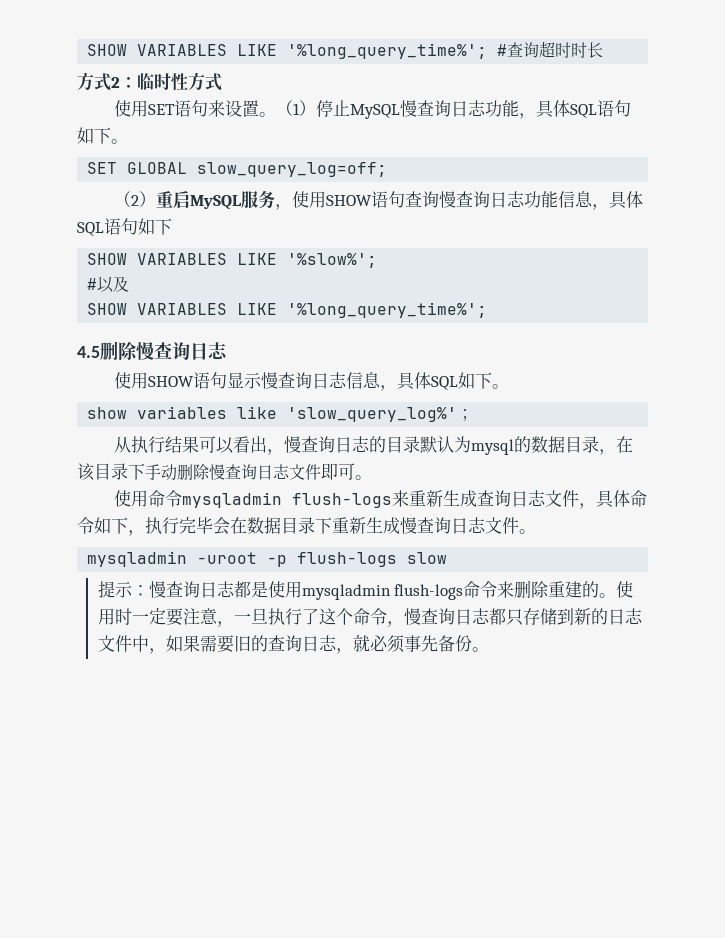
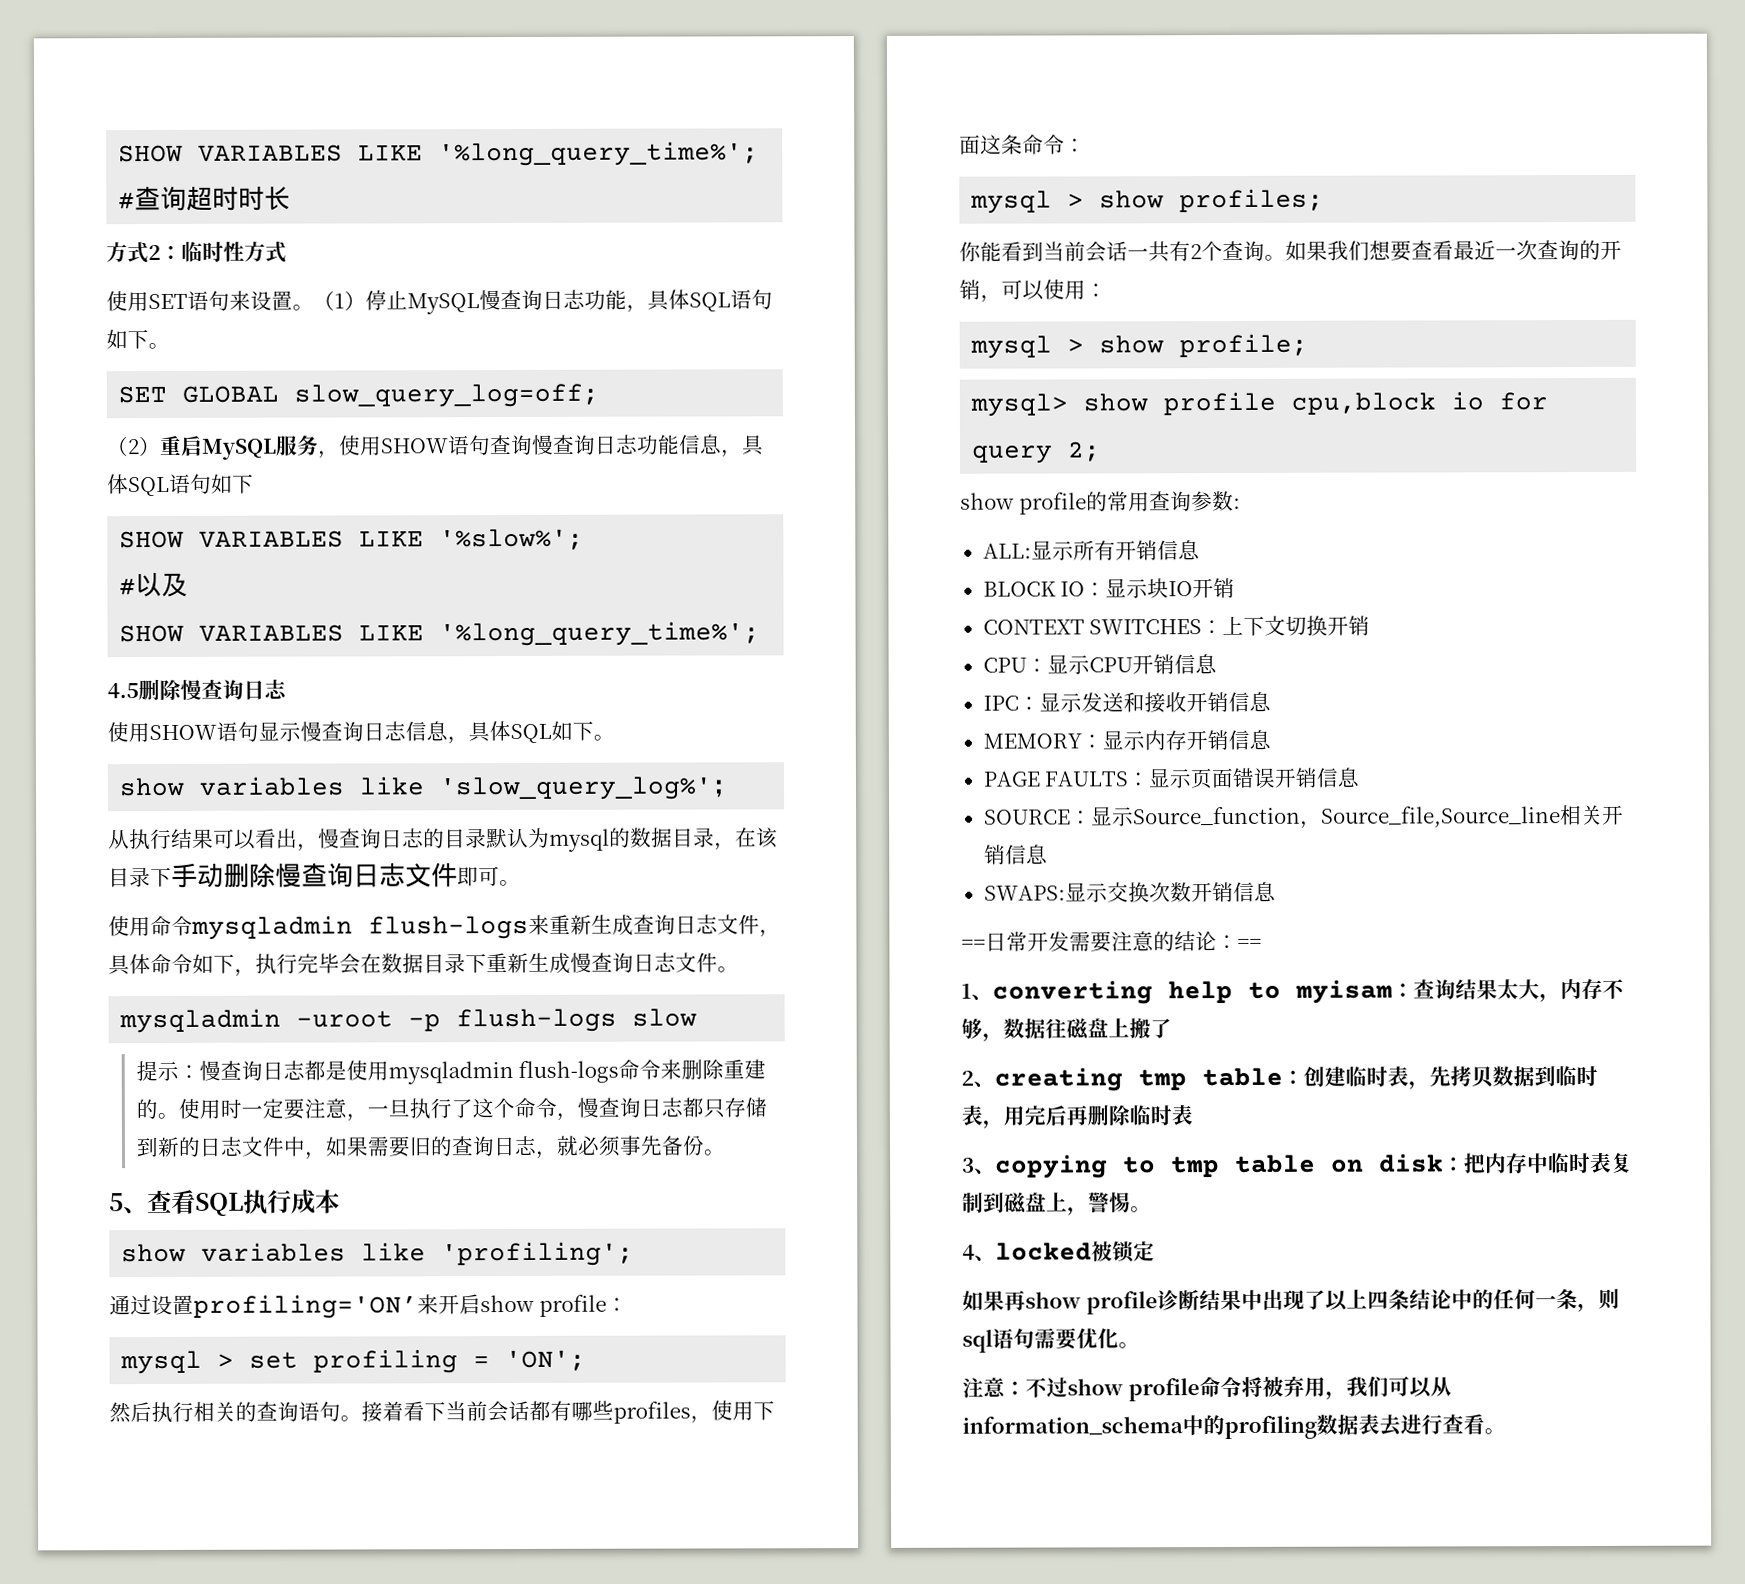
(489, 649) none -> [109,1189,340,1217] [121,1241,635,1267] [109,1294,628,1319] [120,1349,587,1375] [109,1400,775,1424] [959,134,1086,155] [970,188,1325,214] [959,239,1622,263] [959,279,1107,303] [970,333,1309,359] [970,391,1549,417] [972,441,1102,464] [960,490,1241,515] [982,540,1200,561] [982,577,1236,599] [982,615,1371,636] [982,654,1217,675] [982,691,1271,714] [982,729,1271,751] [982,767,1360,789] [983,804,1624,829] [983,844,1048,865] [983,881,1276,903] [961,931,1262,953] [961,978,1625,1005] [961,1018,1172,1042] [961,1065,1598,1092] [961,1104,1193,1129] [962,1151,1633,1179] [962,1192,1152,1216] [962,1241,1155,1263] [962,1288,1620,1315] [962,1327,1140,1353] [962,1375,1452,1402] [962,1413,1506,1440] // 5、查看SQL执行成本 // show variables like 'profiling'; // 通过设置profiling='ON’来开启show profile： // mysql > set profiling = 'ON'; // 然后执行相关的查询语句。接着看下当前会话都有哪些profiles，使用下面这条命令： // mysql > show profiles; // 你能看到当前会话一共有2个查询。如果我们想要查看最近一次查询的开销，可以使用： // mysql > show profile; // mysql> show profile cpu,block io for query 2; // show profile的常用查询参数: // ALL:显示所有开销信息 // BLOCK IO：显示块IO开销 // CONTEXT SWITCHES：上下文切换开销 // CPU：显示CPU开销信息 // IPC：显示发送和接收开销信息 // MEMORY：显示内存开销信息 // PAGE FAULTS：显示页面错误开销信息 // SOURCE：显示Source_function，Source_file,Source_line相关开销信息 // SWAPS:显示交换次数开销信息 // ==日常开发需要注意的结论：== // 1、converting help to myisam：查询结果太大，内存不够，数据往磁盘上搬了 // 2、creating tmp table：创建临时表，先拷贝数据到临时表，用完后再删除临时表 // 3、copying to tmp table on disk：把内存中临时表复制到磁盘上，警惕。 // 4、locked被锁定 // 如果再show profile诊断结果中出现了以上四条结论中的任何一条，则sql语句需要优化。 // 注意：不过show profile命令将被弃用，我们可以从information_schema中的profiling数据表去进行查看。

